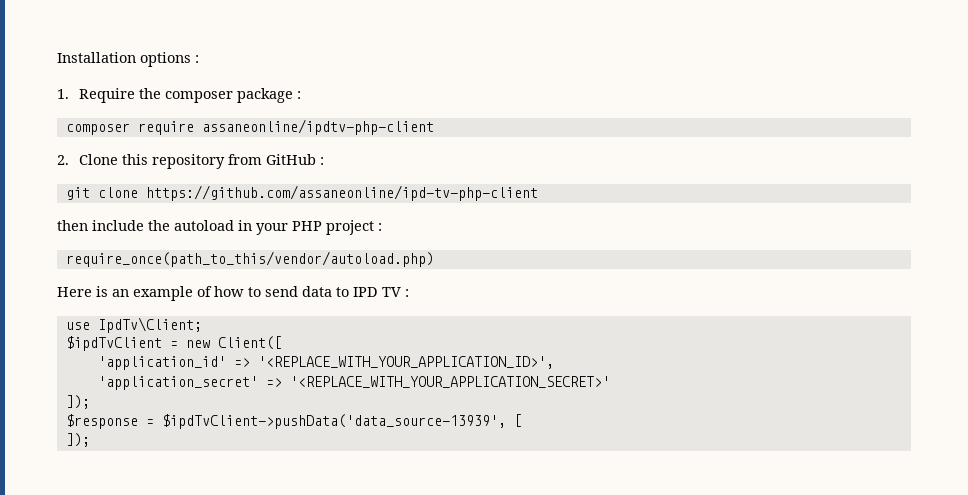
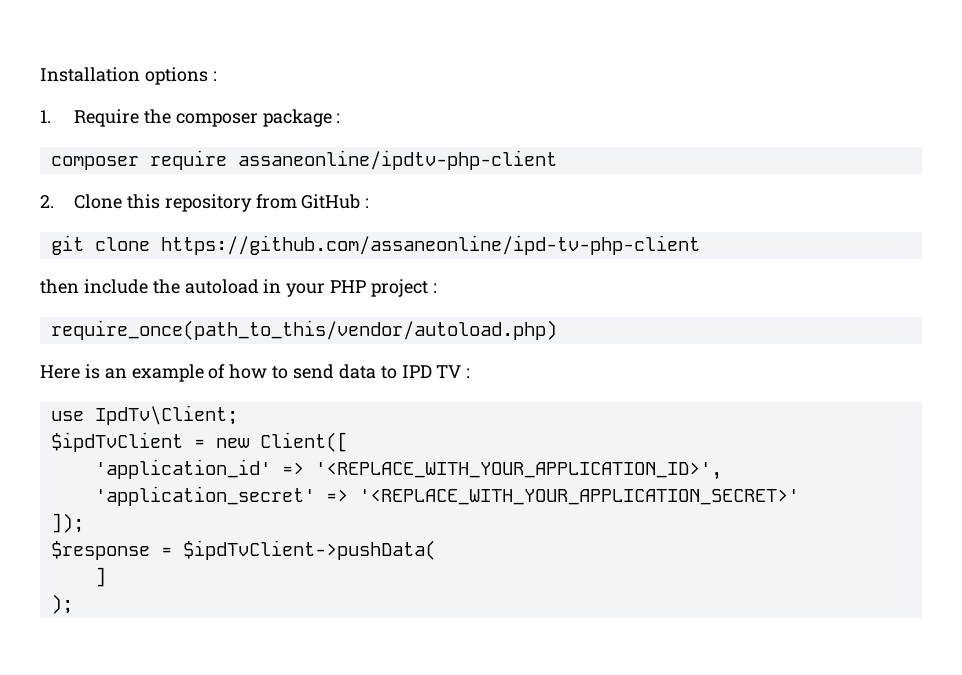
[161,414,522,429] [65,433,90,447] $ipdTvClient->pushData('data_source-13939', [ // ]); -> [182,540,436,560] [94,567,106,587] [50,594,73,614] $ipdTvClient->pushData( // ] // );

